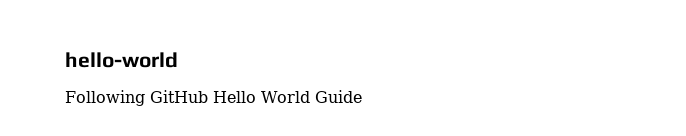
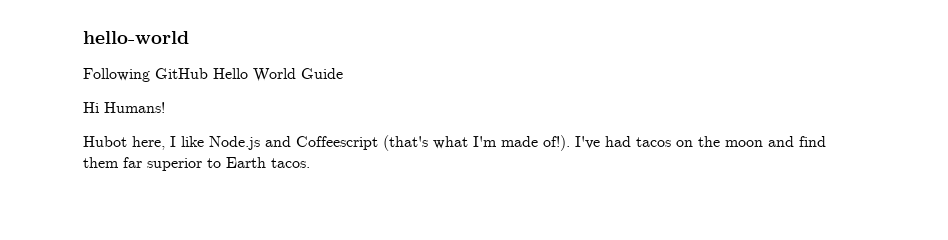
(362, 96) none -> [83,102,165,113] [83,135,826,151] [83,157,310,171] // Hi Humans! // Hubot here, I like Node.js and Coffeescript (that's what I'm made of!). I've had tacos on the moon and find them far superior to Earth tacos.

